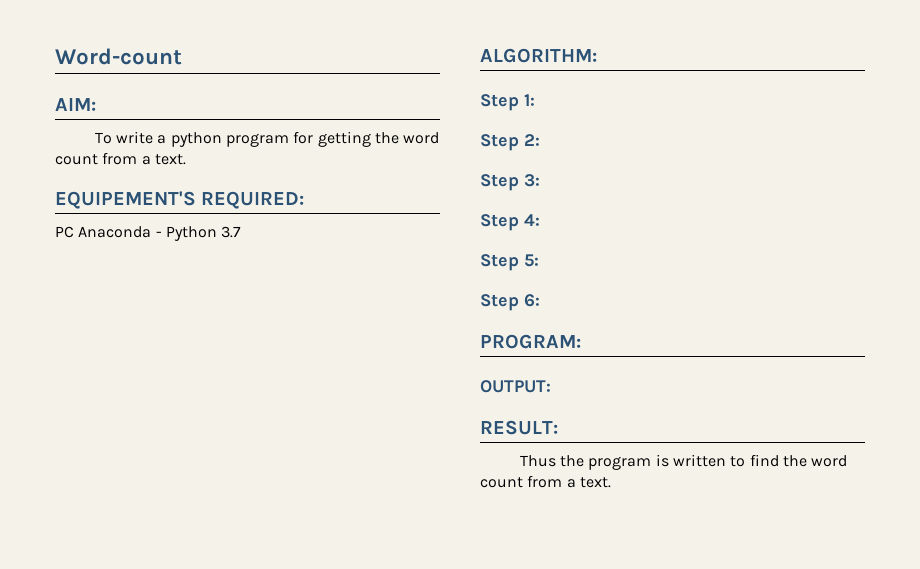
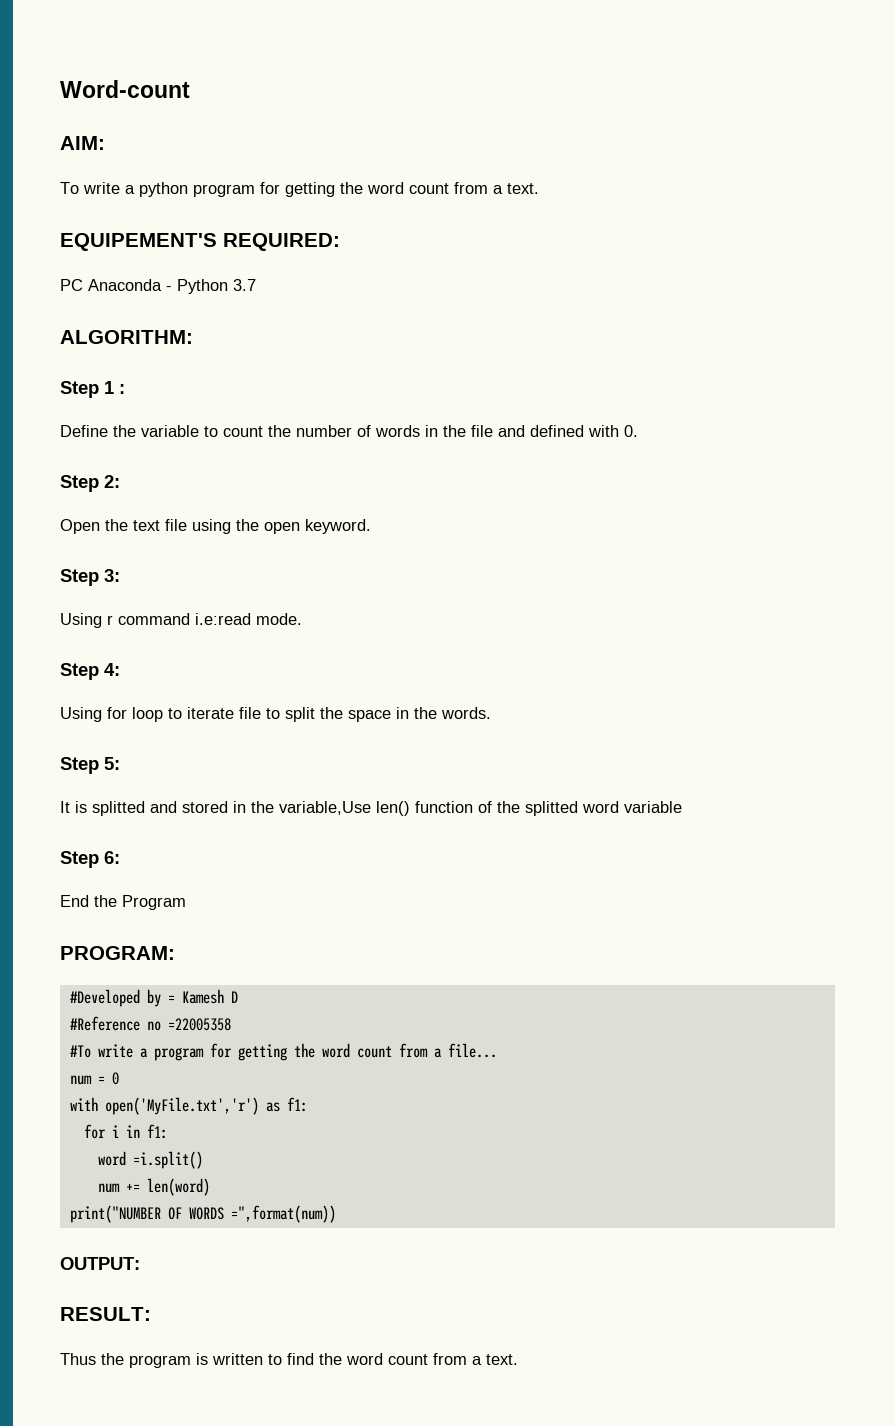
[524,94,535,106] [480,134,540,151] [480,174,540,191] [480,214,540,231] [480,254,539,271] [480,294,540,311] [480,334,581,349] 1: // Step 2: // Step 3: // Step 4: // Step 5: // Step 6: // PROGRAM: -> [104,381,125,394] [60,425,638,437] [60,475,120,492] [60,519,371,534] [60,569,120,586] [60,613,302,628] [60,663,120,680] [60,707,491,722] [60,757,120,774] [60,801,682,816] [60,851,120,868] [60,895,186,910] [60,946,175,960] [69,989,238,1007] [69,1016,231,1031] [69,1043,497,1061] [69,1072,119,1085] [69,1097,308,1115] [83,1124,168,1139] [97,1151,203,1169] [97,1178,210,1196] [69,1205,336,1223] 1 : // Define the variable to count the number of words in the file and defined with 0. // Step 2: // Open the text file using the open keyword. // Step 3: // Using r command i.e:read mode. // Step 4: // Using for loop to iterate file to split the space in the words. // Step 5: // It is splitted and stored in the variable,Use len() function of the splitted word variable // Step 6: // End the Program // PROGRAM: // #Developed by = Kamesh D // #Reference no =22005358 // #To write a program for getting the word count from a file... // num = 0 // with open('MyFile.txt','r') as f1: // for i in f1: // word =i.split() // num += len(word) // print("NUMBER OF WORDS =",format(num))

